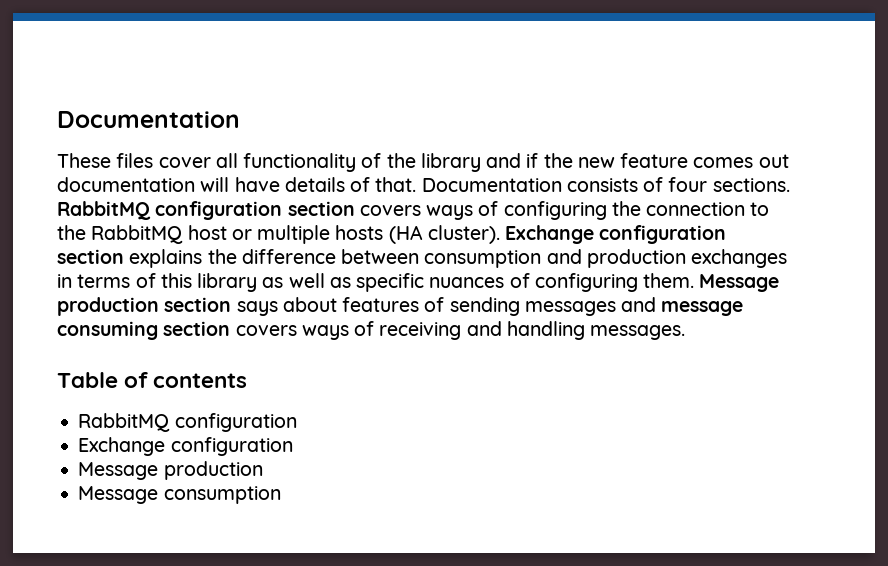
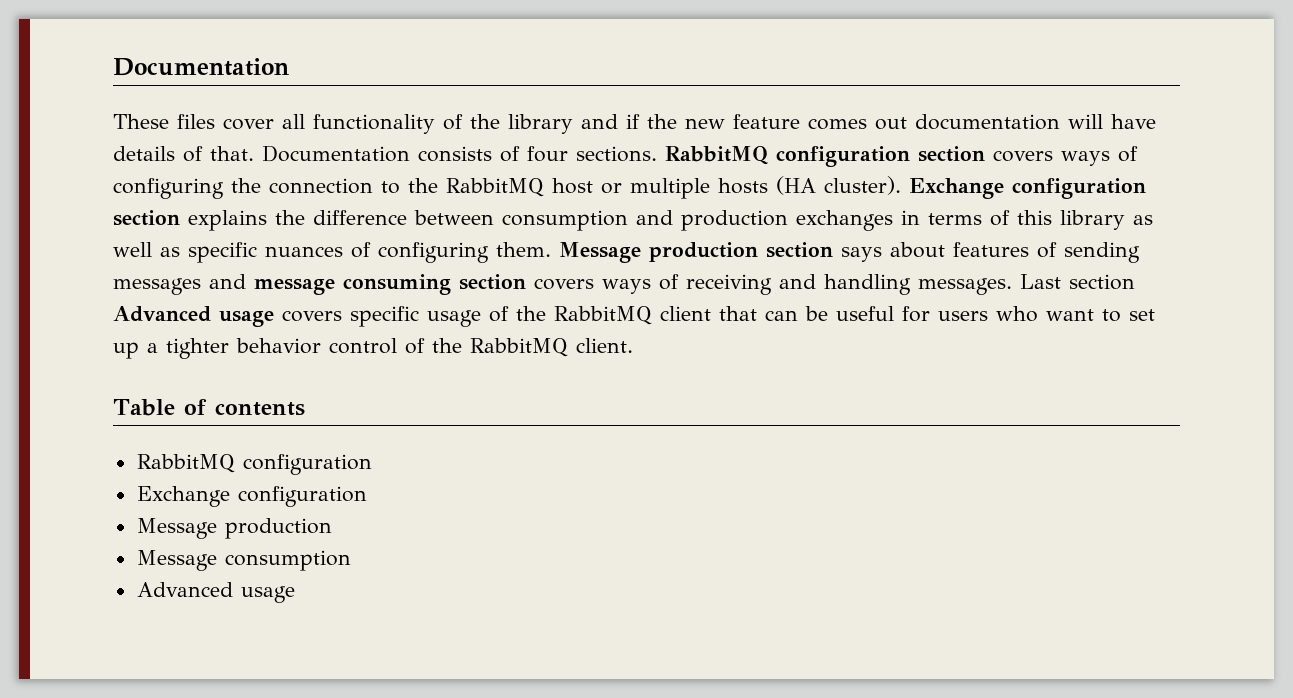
(686, 332) none -> [1020,274,1135,290] [113,306,1155,327] [113,338,633,359] Last section Advanced usage covers specific usage of the RabbitMQ client that can be useful for users who want to set up a tighter behavior control of the RabbitMQ client.
(281, 495) none -> [136,582,295,603] // Advanced usage

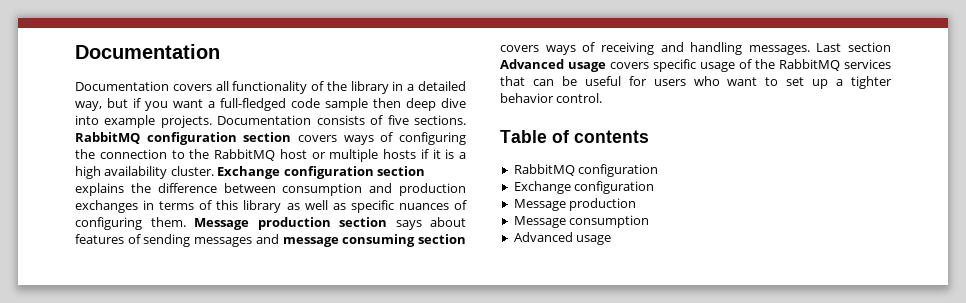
[113,114,274,130] These files cover -> [75,81,212,91] Documentation covers
[581,114,1156,130] [113,146,254,162] and if the new feature comes out documentation will have details of that. -> [392,81,466,91] [75,98,466,111] [75,115,212,128] in a detailed way, but if you want a full-fledged code sample then deep dive into example projects.
[527,146,568,162] four -> [387,115,409,125] five
[776,176,901,195] (HA cluster). -> [420,149,466,159] [75,166,214,179] if it is a high availability cluster.
[660,306,711,321] client -> [844,59,891,69] services
[329,338,633,357] control of the RabbitMQ client. -> [556,93,603,103] control.

